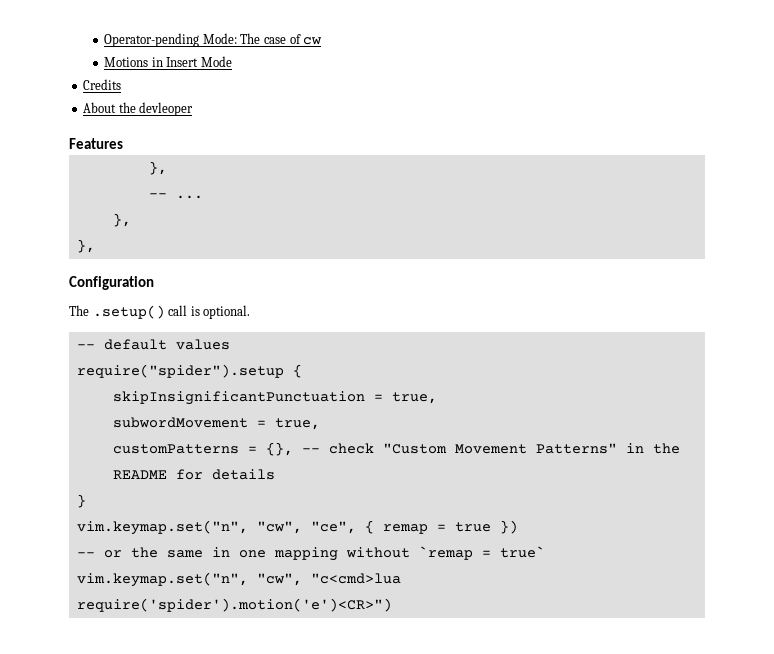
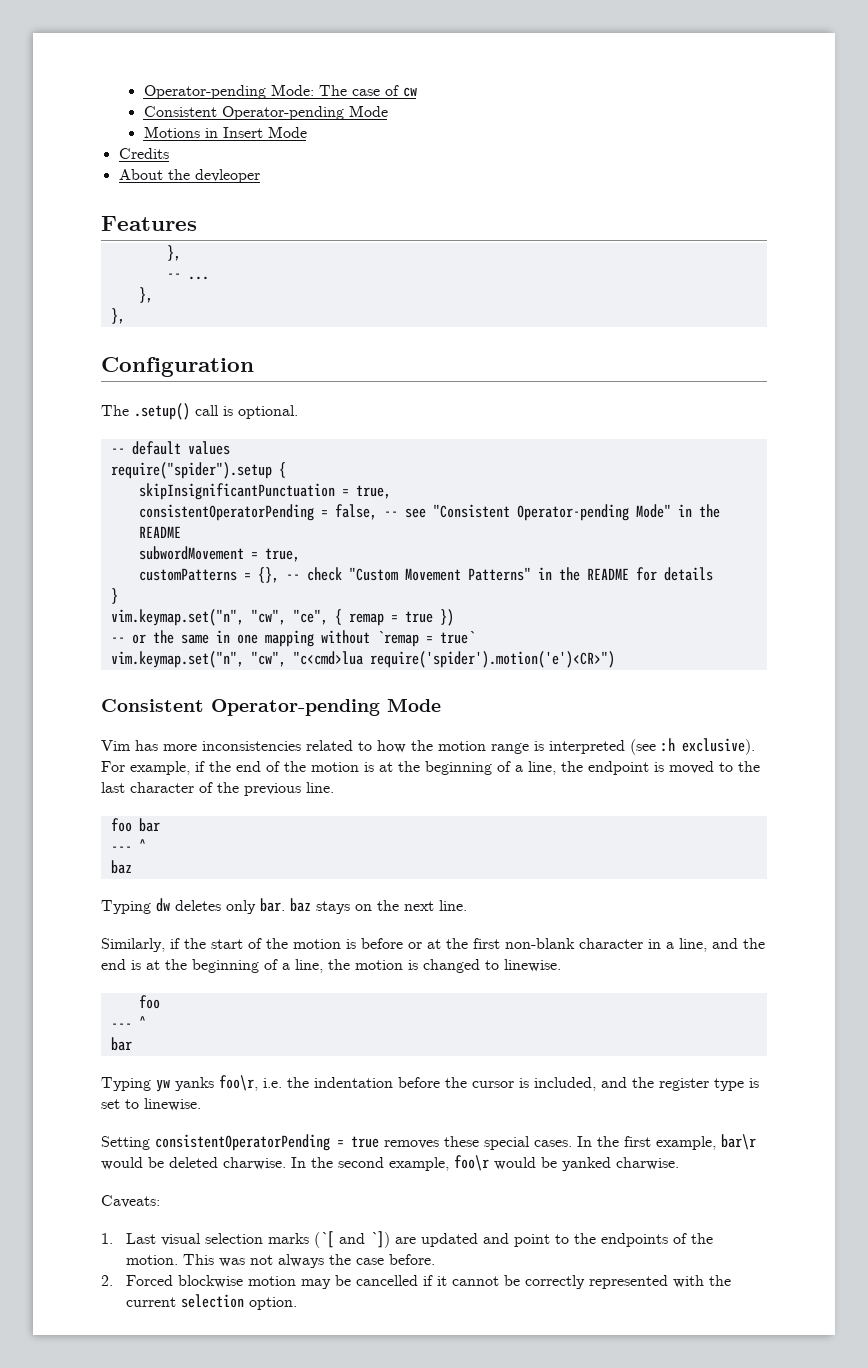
(323, 41) none -> [143,105,388,120] // Consistent Operator-pending Mode
(437, 398) none -> [138,504,720,521] [138,526,181,538] // consistentOperatorPending = false, -- see "Consistent Operator-pending Mode" in the README
(392, 605) none -> [101,698,441,716] [101,738,755,755] [101,761,760,775] [101,782,334,796] [110,818,160,832] [110,839,146,852] [110,860,132,874] [101,898,467,914] [101,938,765,952] [101,959,561,973] [138,995,160,1009] [110,1016,146,1029] [110,1037,132,1051] [101,1075,759,1092] [101,1098,201,1111] [101,1134,756,1151] [101,1155,679,1171] [101,1195,160,1208] [101,1231,713,1248] [125,1254,435,1268] [101,1275,731,1289] [125,1294,297,1310] // Consistent Operator-pending Mode // Vim has more inconsistencies related to how the motion range is interpreted (see :h exclusive). For example, if the end of the motion is at the beginning of a line, the endpoint is moved to the last character of the previous line. // foo bar // --- ^ // baz // Typing dw deletes only bar. baz stays on the next line. // Similarly, if the start of the motion is before or at the first non-blank character in a line, and the end is at the beginning of a line, the motion is changed to linewise. // foo // --- ^ // bar // Typing yw yanks foo\r, i.e. the indentation before the cursor is included, and the register type is set to linewise. // Setting consistentOperatorPending = true removes these special cases. In the first example, bar\r would be deleted charwise. In the second example, foo\r would be yanked charwise. // Caveats: // 1. Last visual selection marks (`[ and `]) are updated and point to the endpoints of the motion. This was not always the case before. // 2. Forced blockwise motion may be cancelled if it cannot be correctly represented with the current selection option.

